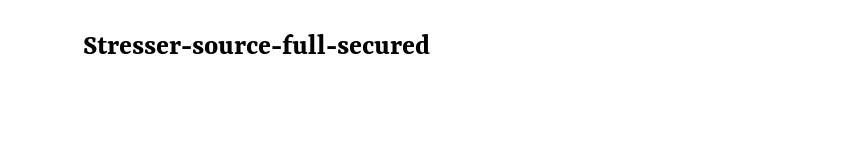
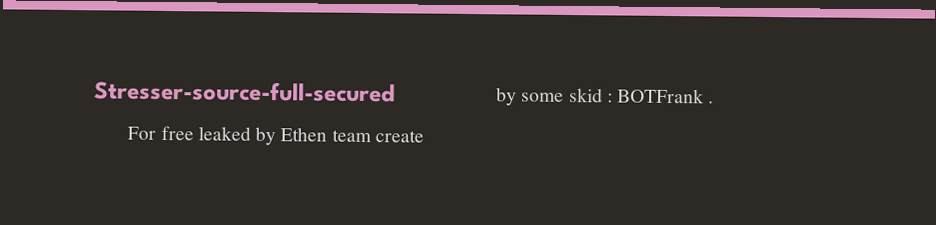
(430, 44) none -> [127,125,424,146] [496,87,715,106] // For free leaked by Ethen team create by some skid : BOTFrank .

